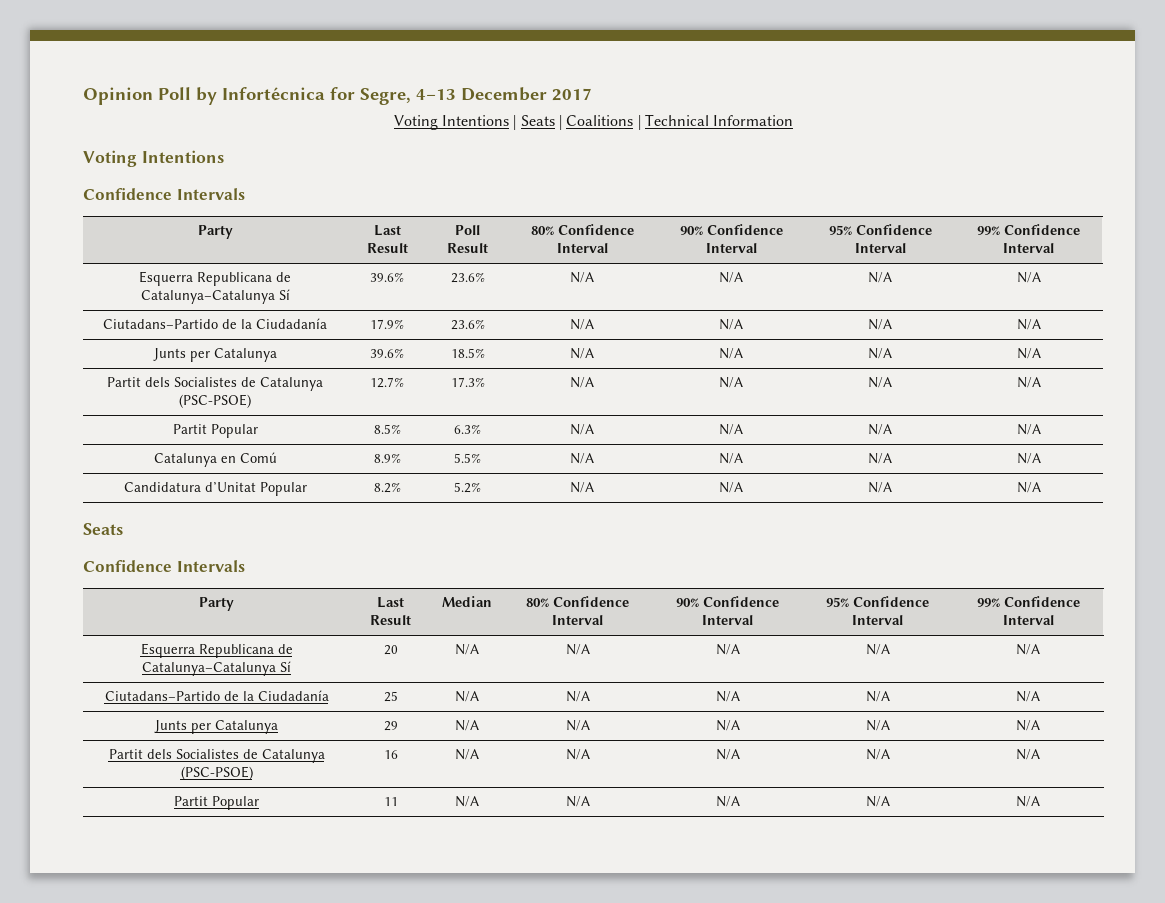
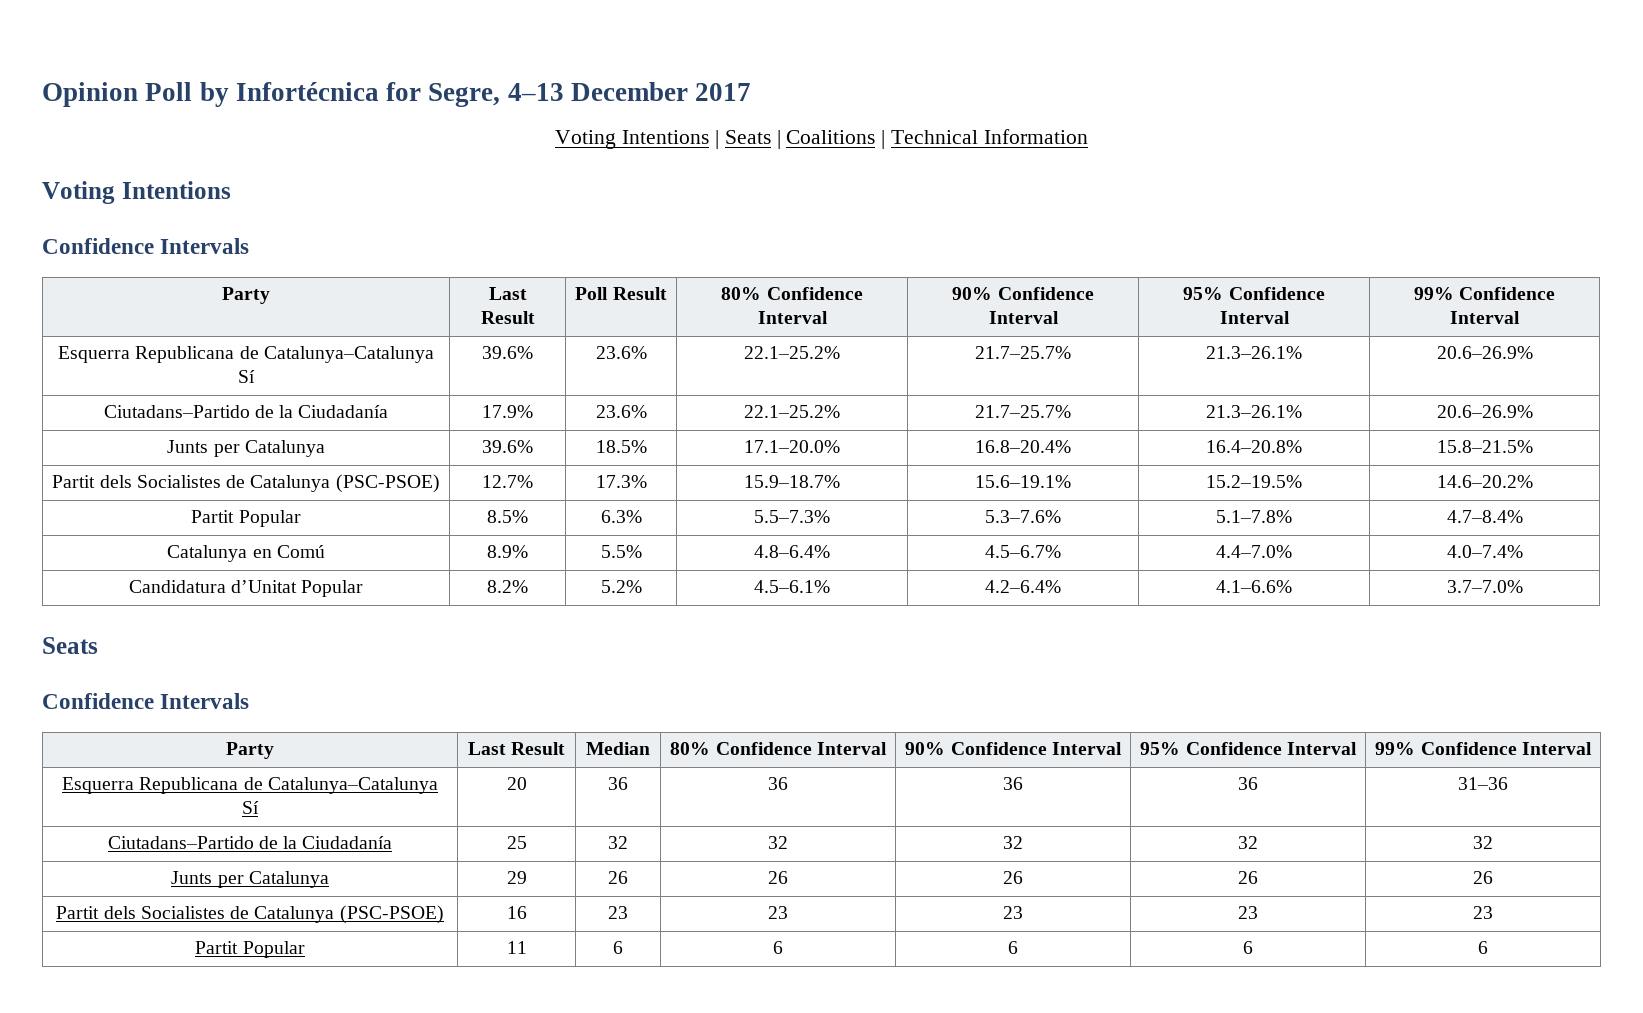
[570,272,594,283] [719,272,743,283] [868,272,892,283] [1016,272,1041,283] N/A | N/A | N/A | N/A -> [744,346,840,359] [975,346,1071,359] [1206,346,1302,359] [1436,346,1533,359] 22.1–25.2% | 21.7–25.7% | 21.3–26.1% | 20.6–26.9%
[570,319,594,330] [719,319,743,330] [868,319,892,330] [1016,319,1041,330] N/A | N/A | N/A | N/A -> [744,405,840,418] [975,405,1071,418] [1206,405,1302,418] [1436,405,1533,418] 22.1–25.2% | 21.7–25.7% | 21.3–26.1% | 20.6–26.9%
[570,348,594,359] [719,348,743,359] [868,348,892,359] [1016,348,1041,359] N/A | N/A | N/A | N/A -> [744,440,840,453] [975,440,1071,453] [1206,440,1302,453] [1436,440,1533,453] 17.1–20.0% | 16.8–20.4% | 16.4–20.8% | 15.8–21.5%
[570,377,594,388] [719,377,743,388] [868,377,892,388] [1016,377,1041,388] N/A | N/A | N/A | N/A -> [744,475,840,488] [975,475,1071,488] [1206,475,1302,488] [1436,475,1533,488] 15.9–18.7% | 15.6–19.1% | 15.2–19.5% | 14.6–20.2%
[570,424,594,435] [719,424,743,435] [868,424,892,435] [1016,424,1041,435] N/A | N/A | N/A | N/A -> [754,510,830,523] [985,510,1061,523] [1216,510,1292,523] [1446,510,1523,523] 5.5–7.3% | 5.3–7.6% | 5.1–7.8% | 4.7–8.4%
[570,453,594,464] [719,453,743,464] [868,453,892,464] [1016,453,1041,464] N/A | N/A | N/A | N/A -> [754,545,830,558] [985,545,1061,558] [1216,545,1292,558] [1446,545,1523,558] 4.8–6.4% | 4.5–6.7% | 4.4–7.0% | 4.0–7.4%
[570,482,594,493] [719,482,743,493] [868,482,892,493] [1016,482,1041,493] N/A | N/A | N/A | N/A -> [754,580,830,593] [985,580,1061,593] [1216,580,1292,593] [1446,580,1523,593] 4.5–6.1% | 4.2–6.4% | 4.1–6.6% | 3.7–7.0%
[455,644,479,655] [565,644,590,655] [715,644,740,655] [865,644,890,655] [1016,644,1040,655] N/A | N/A | N/A | N/A | N/A -> [608,777,628,790] [768,777,788,790] [1003,777,1023,790] [1238,777,1258,790] [1458,777,1508,790] 36 | 36 | 36 | 36 | 31–36
[455,691,479,702] [565,691,590,702] [715,691,740,702] [865,691,890,702] [1016,691,1040,702] N/A | N/A | N/A | N/A | N/A -> [608,836,628,849] [768,836,788,849] [1003,836,1023,849] [1238,836,1258,849] [1473,836,1493,849] 32 | 32 | 32 | 32 | 32
[455,720,479,731] [565,720,590,731] [715,720,740,731] [865,720,890,731] [1016,720,1040,731] N/A | N/A | N/A | N/A | N/A -> [608,871,628,884] [768,871,788,884] [1003,871,1023,884] [1238,871,1258,884] [1473,871,1493,884] 26 | 26 | 26 | 26 | 26
[455,749,479,760] [565,749,590,760] [715,749,740,760] [865,749,890,760] [1016,749,1040,760] [174,796,259,810] [383,797,398,806] [455,796,479,807] [565,796,590,807] [715,796,740,807] [865,796,890,807] [1016,796,1040,807] N/A | N/A | N/A | N/A | N/A // Partit Popular | 11 | N/A | N/A | N/A | N/A | N/A -> [608,906,628,919] [768,906,788,919] [1003,906,1023,919] [1238,906,1258,919] [1473,906,1493,919] [195,941,305,958] [506,941,527,954] [613,941,623,954] [773,941,783,954] [1008,941,1018,954] [1243,941,1253,954] [1478,941,1488,954] 23 | 23 | 23 | 23 | 23 // Partit Popular | 11 | 6 | 6 | 6 | 6 | 6

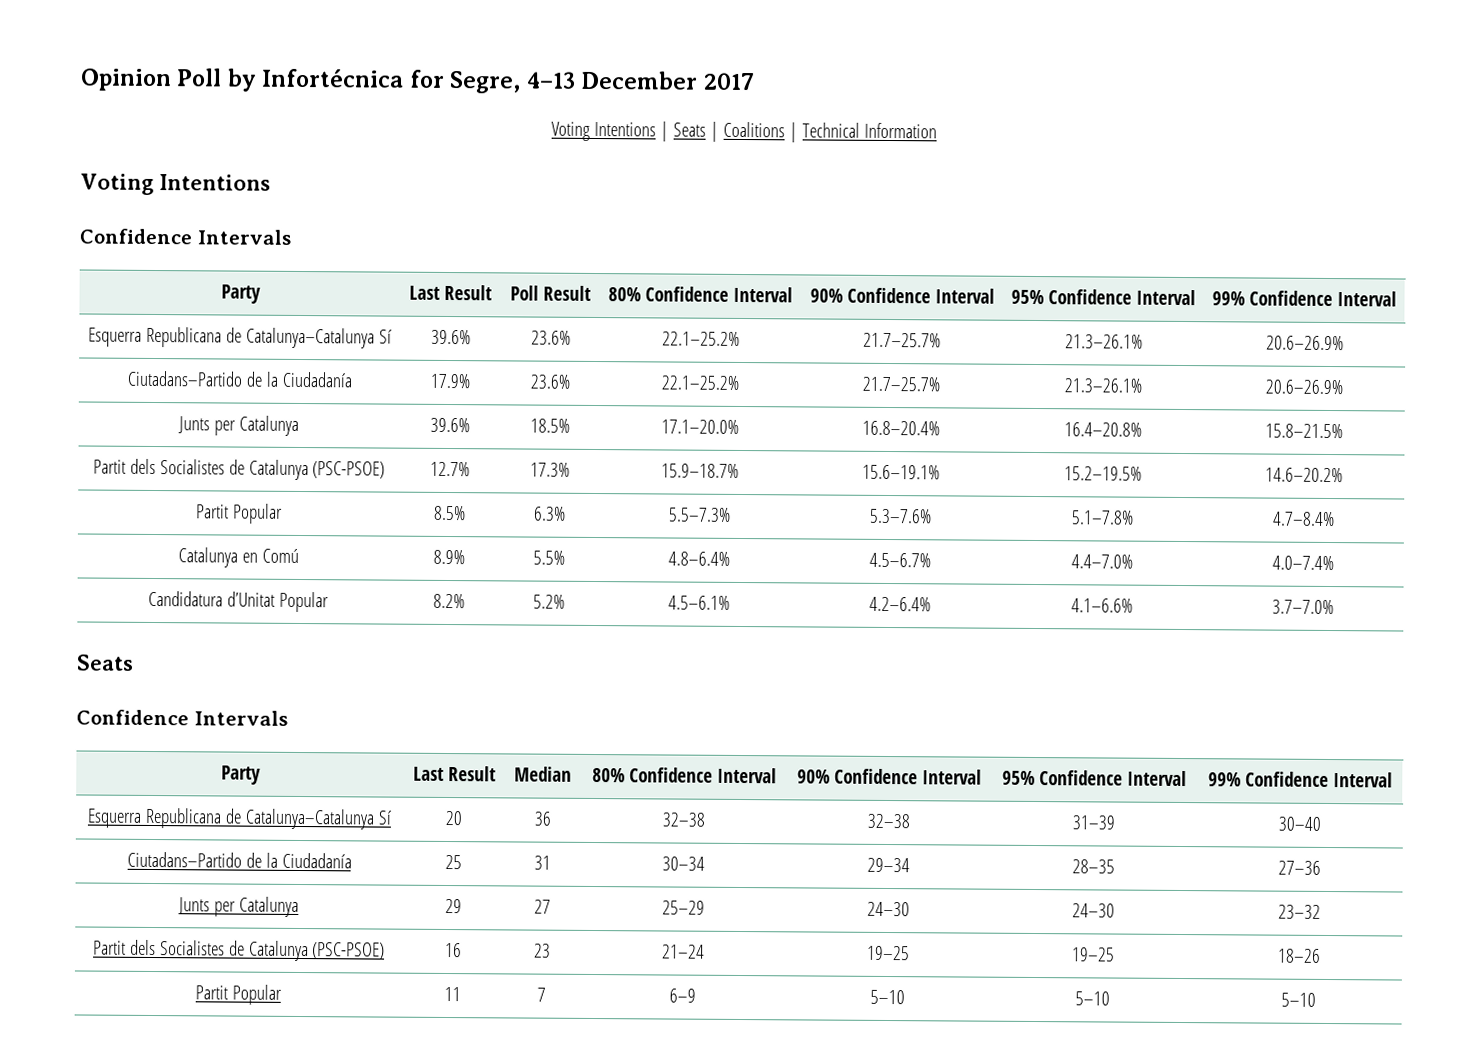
[768,777,788,790] [1003,777,1023,790] [1238,777,1258,790] [1458,777,1508,790] 36 | 36 | 36 | 31–36 -> [661,812,706,827] [866,813,911,829] [1072,815,1116,830] [1277,816,1322,831] 32–38 | 32–38 | 31–39 | 30–40
[608,836,628,849] [768,836,788,849] [1003,836,1023,849] [1238,836,1258,849] [1473,836,1493,849] 32 | 32 | 32 | 32 | 32 -> [533,855,551,870] [661,856,705,871] [866,857,910,873] [1072,859,1115,874] [1277,860,1321,875] 31 | 30–34 | 29–34 | 28–35 | 27–36
[608,871,628,884] [768,871,788,884] [1003,871,1023,884] [1238,871,1258,884] [1473,871,1493,884] 26 | 26 | 26 | 26 | 26 -> [533,899,551,914] [661,900,705,915] [866,901,910,917] [1072,903,1115,918] [1277,904,1321,919] 27 | 25–29 | 24–30 | 24–30 | 23–32
[768,906,788,919] [1003,906,1023,919] [1238,906,1258,919] [1473,906,1493,919] 23 | 23 | 23 | 23 -> [661,944,705,959] [866,945,910,961] [1072,947,1115,962] [1277,948,1321,963] 21–24 | 19–25 | 19–25 | 18–26
[613,941,623,954] [773,941,783,954] [1008,941,1018,954] [1243,941,1253,954] [1478,941,1488,954] 6 | 6 | 6 | 6 | 6 -> [536,987,546,1002] [668,988,696,1003] [869,989,905,1005] [1075,991,1110,1006] [1280,992,1316,1007] 7 | 6–9 | 5–10 | 5–10 | 5–10

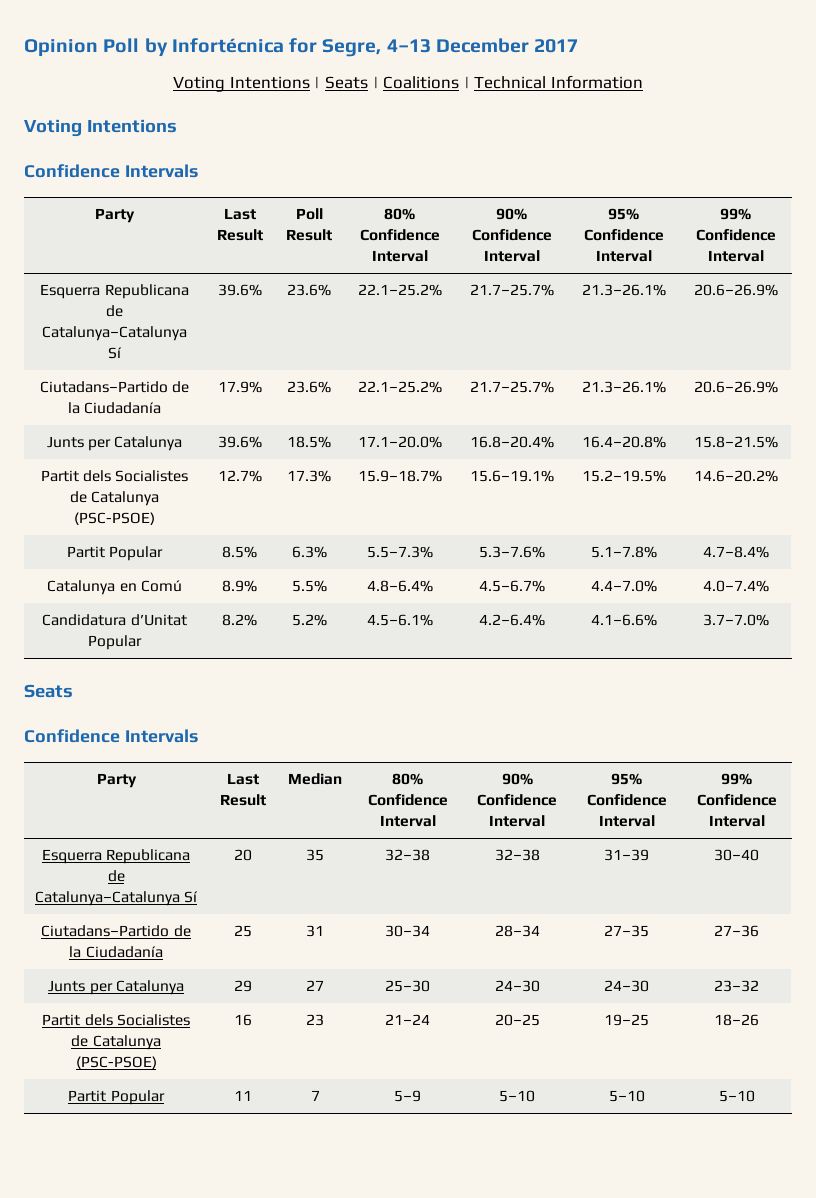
[533,811,552,826] 36 -> [306,849,324,861] 35
[866,857,910,873] [1072,859,1115,874] 29–34 | 28–35 -> [494,925,540,937] [604,925,649,937] 28–34 | 27–35
[661,900,705,915] 25–29 -> [385,980,430,992] 25–30
[866,945,910,961] 19–25 -> [494,1014,540,1026] 20–25
[668,988,696,1003] 6–9 -> [394,1090,421,1102] 5–9

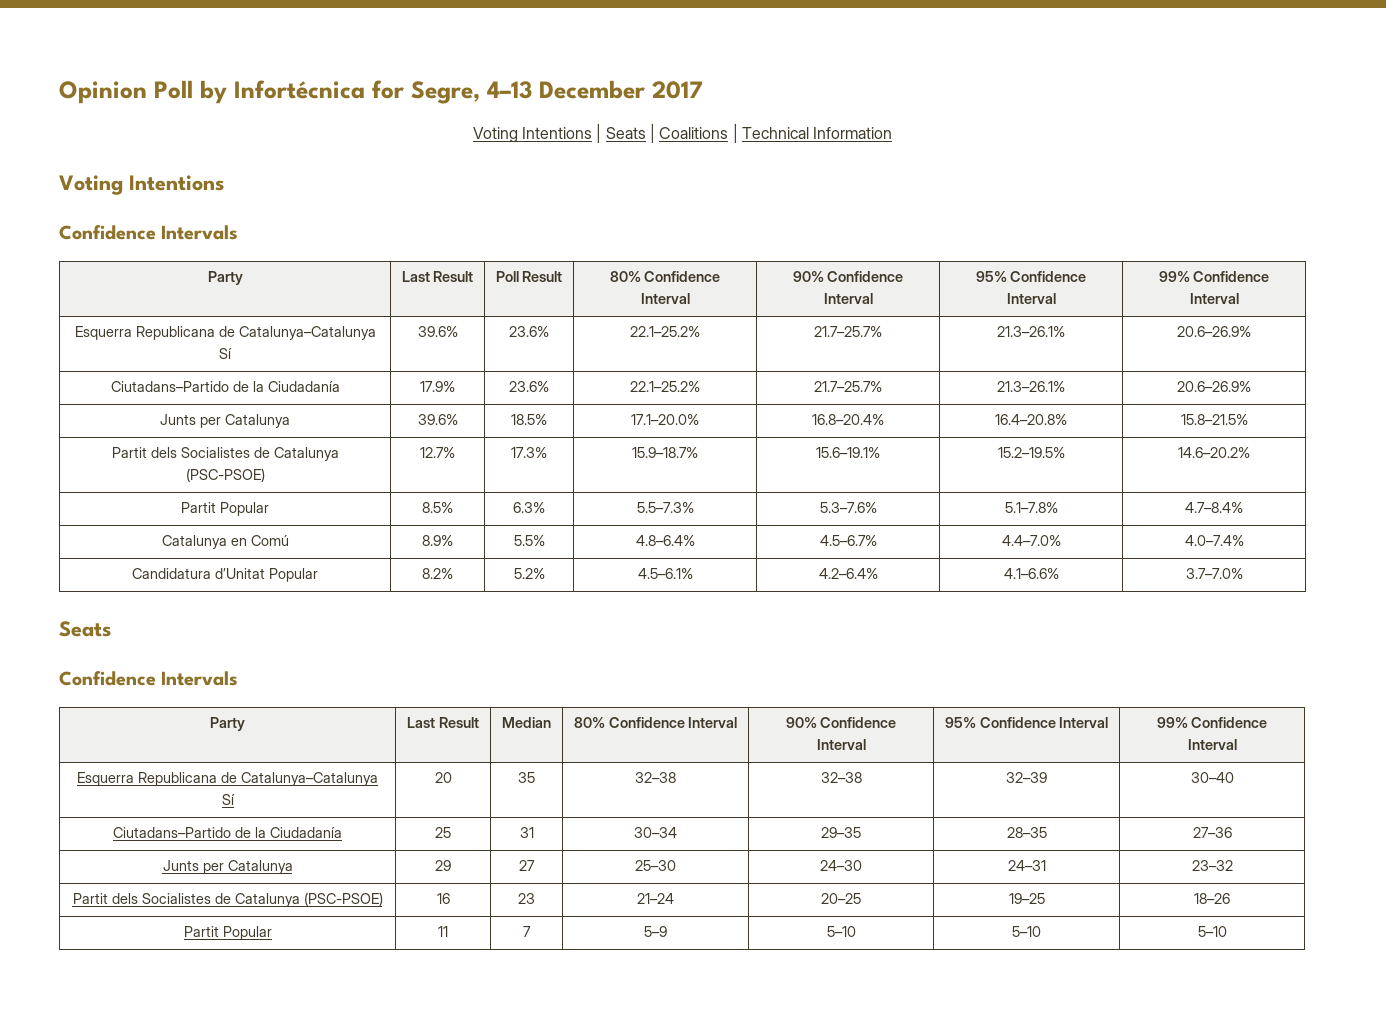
[604,849,649,861] 31–39 -> [1006,772,1047,783] 32–39
[494,925,540,937] [604,925,649,937] 28–34 | 27–35 -> [821,827,861,838] [1006,827,1047,838] 29–35 | 28–35
[604,980,649,992] 24–30 -> [1007,860,1046,871] 24–31

